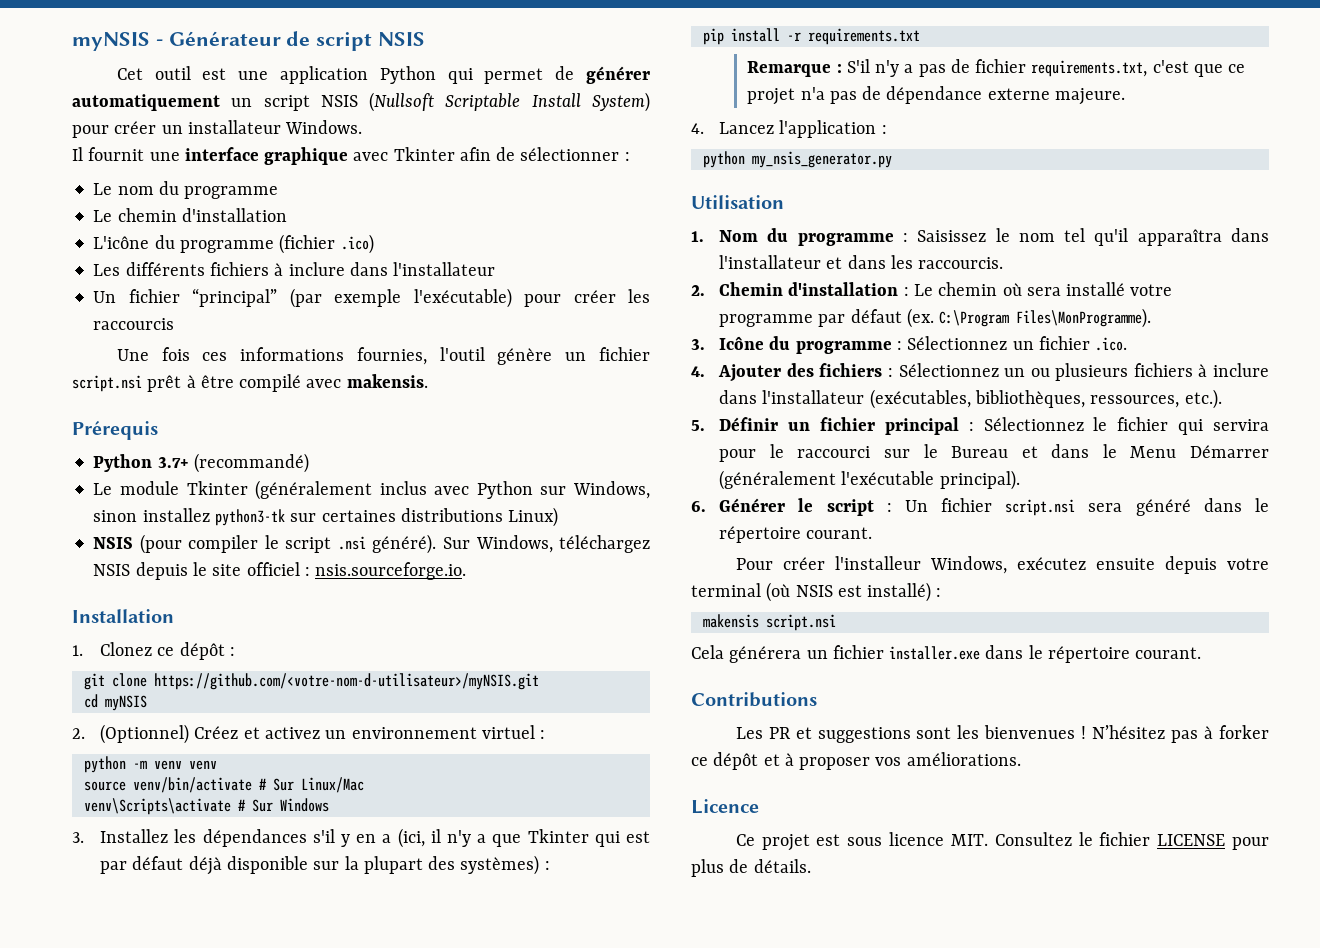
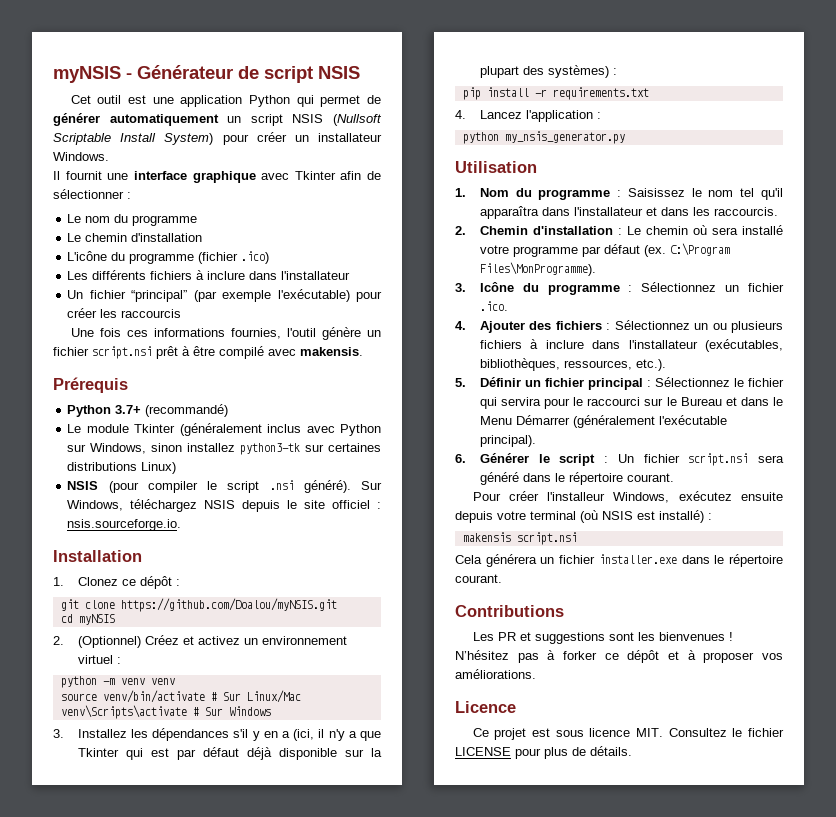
[153,673,539,690] https://github.com/<votre-nom-d-utilisateur>/myNSIS.git -> [120,598,337,612] https://github.com/Doalou/myNSIS.git
[747,59,1246,77] [747,86,1125,105] // Remarque : S'il n'y a pas de fichier requirements.txt, c'est que ce projet n'a pas de dépendance externe majeure. -> (649, 93) none

